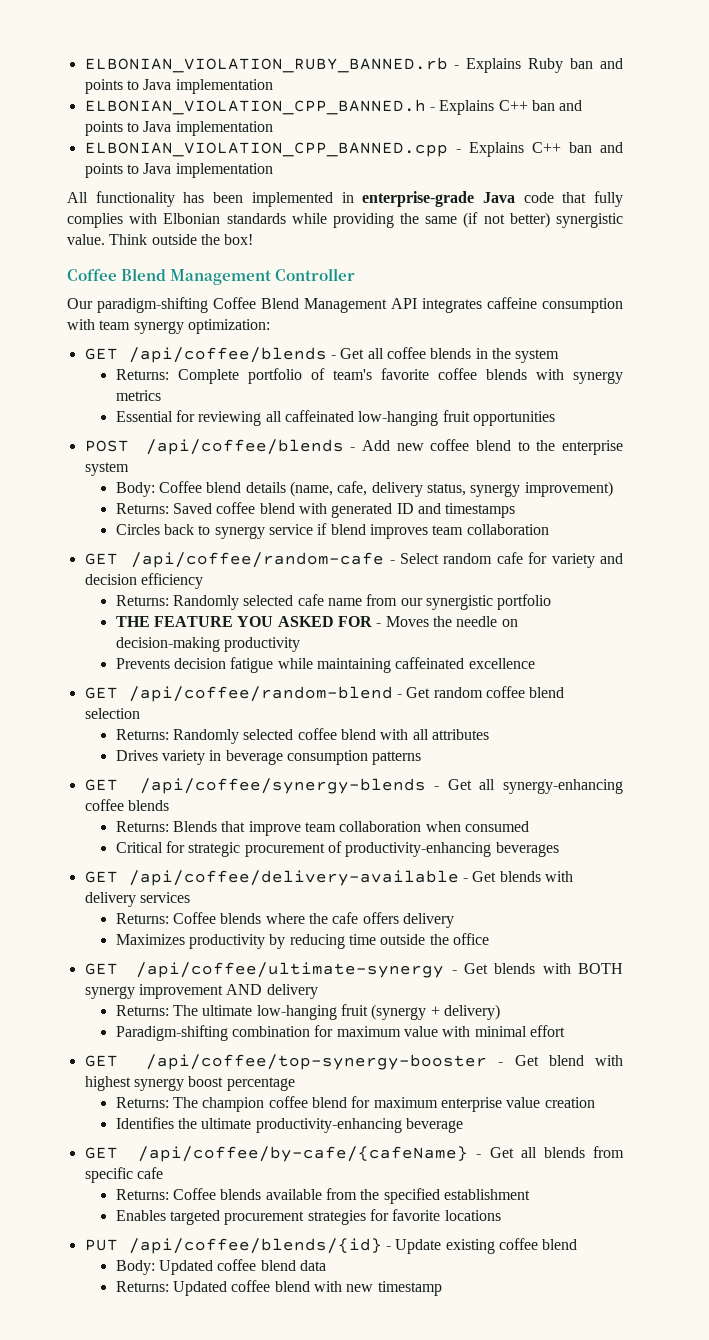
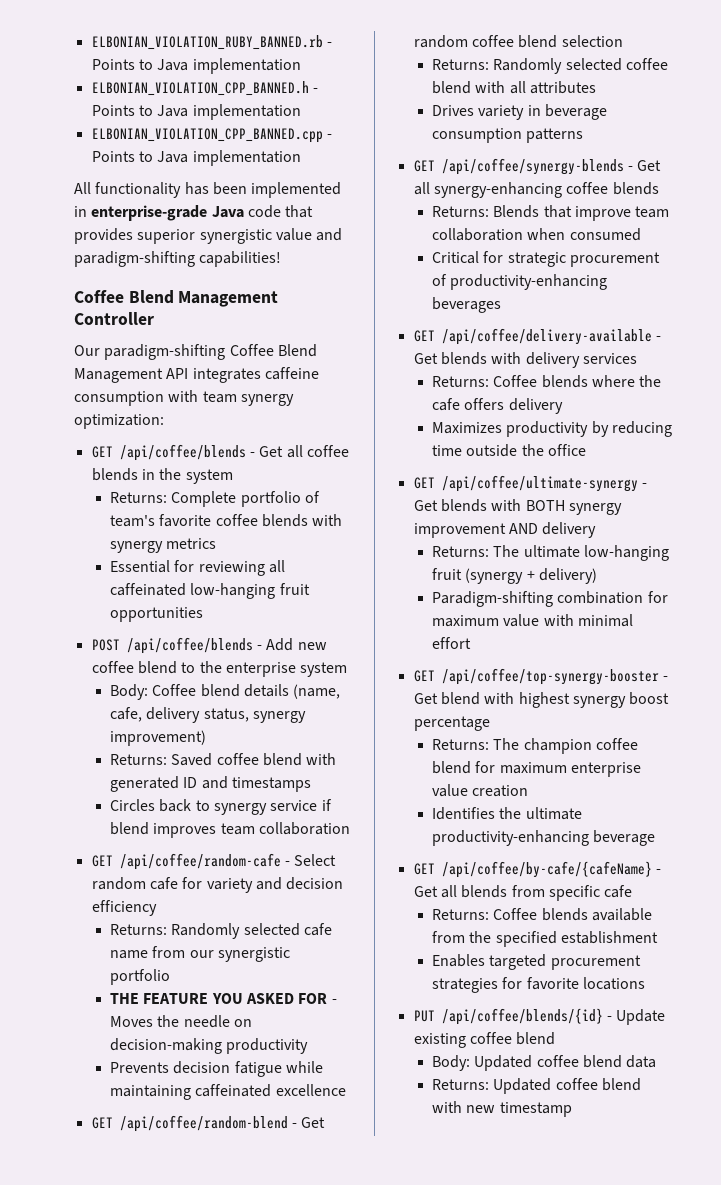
[466,58,623,73] [84,79,123,94] Explains Ruby ban and points -> [91,59,135,70] Points
[439,100,583,115] [84,121,123,136] Explains C++ ban and points -> [91,105,135,116] Points
[468,142,623,157] [84,163,123,178] Explains C++ ban and points -> [91,151,135,162] Points
[594,191,623,207] [67,212,623,228] [67,234,254,245] fully complies with Elbonian standards while providing the same (if not better) synergistic value. Think outside the box! -> [74,228,343,244] [74,251,282,267] provides superior synergistic value and paradigm-shifting capabilities!

